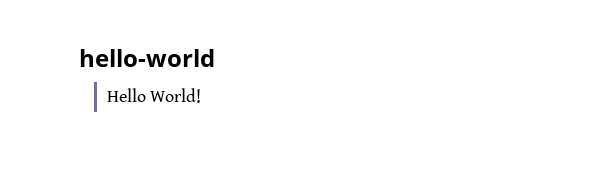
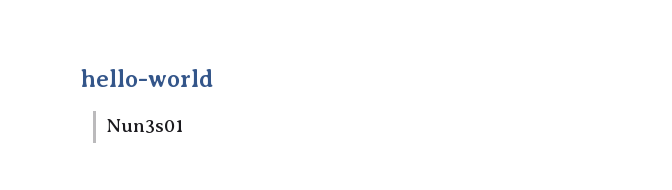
[106,88,202,103] Hello World! -> [106,119,184,133] Nun3s01

